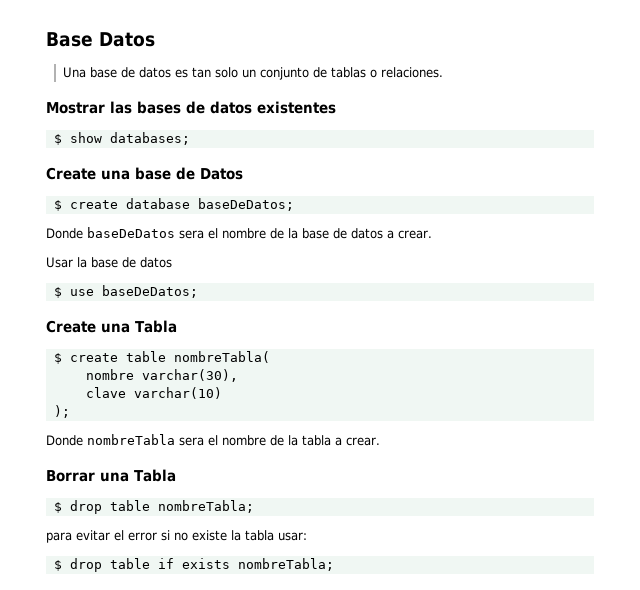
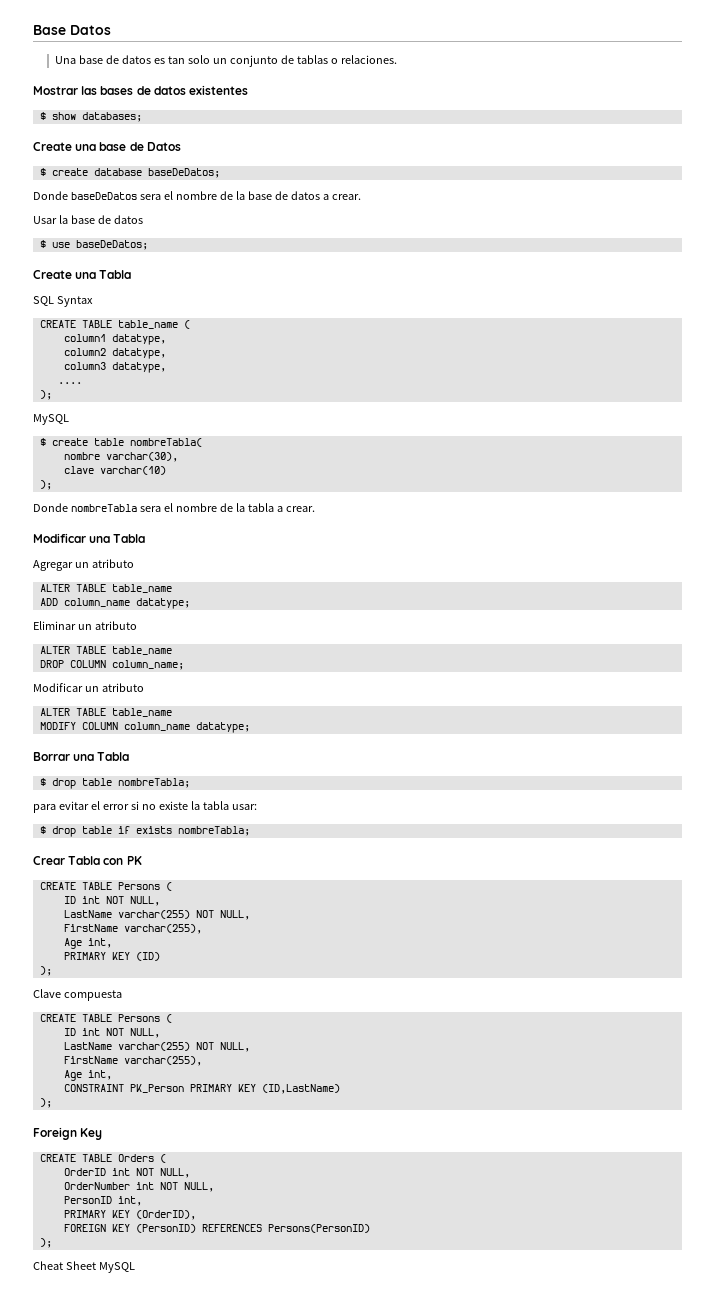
(177, 326) none -> [33,296,93,307] [39,320,190,329] [63,334,166,345] [63,348,166,359] [63,362,166,373] [57,382,82,384] [39,390,52,400] [33,414,69,425] // SQL Syntax // CREATE TABLE table_name ( // column1 datatype, // column2 datatype, // column3 datatype, // .... // ); // MySQL
(380, 441) none -> [33,533,146,543] [33,559,134,571] [39,584,172,593] [39,598,190,609] [33,621,137,630] [39,646,172,655] [39,660,184,670] [33,683,144,692] [39,708,172,717] [39,722,250,733] // Modificar una Tabla // Agregar un atributo // ALTER TABLE table_name // ADD column_name datatype; // Eliminar un atributo // ALTER TABLE table_name // DROP COLUMN column_name; // Modificar un atributo // ALTER TABLE table_name // MODIFY COLUMN column_name datatype;
(334, 564) none -> [33,856,142,865] [39,882,172,891] [63,896,160,906] [63,910,250,920] [63,924,202,934] [63,938,112,949] [63,952,160,961] [39,966,52,976] [33,989,122,1001] [39,1014,172,1023] [63,1028,160,1038] [63,1042,250,1052] [63,1056,202,1066] [63,1070,112,1081] [63,1084,340,1094] [39,1098,52,1108] [33,1127,103,1140] [39,1154,166,1163] [63,1168,190,1178] [63,1182,214,1192] [63,1196,142,1206] [63,1210,196,1220] [63,1224,370,1233] [39,1238,52,1248] [33,1261,135,1273] // Crear Tabla con PK // CREATE TABLE Persons ( // ID int NOT NULL, // LastName varchar(255) NOT NULL, // FirstName varchar(255), // Age int, // PRIMARY KEY (ID) // ); // Clave compuesta // CREATE TABLE Persons ( // ID int NOT NULL, // LastName varchar(255) NOT NULL, // FirstName varchar(255), // Age int, // CONSTRAINT PK_Person PRIMARY KEY (ID,LastName) // ); // Foreign Key // CREATE TABLE Orders ( // OrderID int NOT NULL, // OrderNumber int NOT NULL, // PersonID int, // PRIMARY KEY (OrderID), // FOREIGN KEY (PersonID) REFERENCES Persons(PersonID) // ); // Cheat Sheet MySQL

